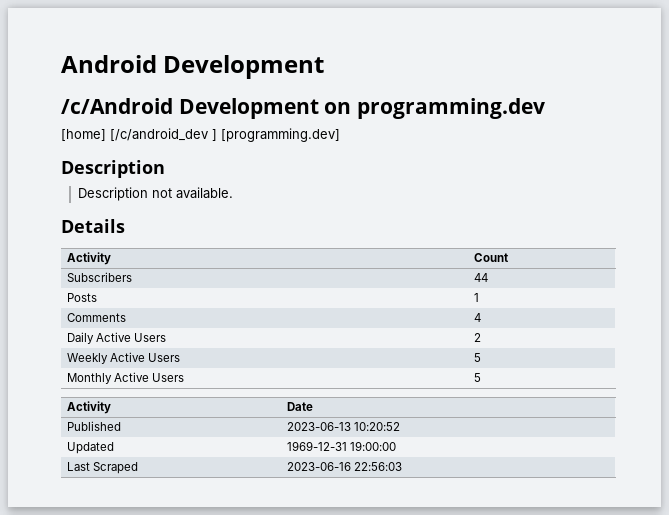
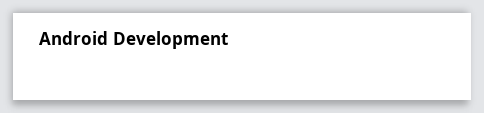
[61,98,546,119] [61,128,340,142] [61,160,165,178] [78,187,234,201] [61,219,125,233] [67,252,112,265] [474,253,509,262] [67,272,133,282] [474,273,489,282] [67,293,98,302] [474,293,480,302] [67,313,127,322] [474,313,482,322] [67,332,167,344] [474,333,482,342] [67,352,181,364] [474,353,482,362] [67,372,185,384] [474,373,482,382] [67,401,112,414] [287,402,314,411] [67,421,122,431] [287,422,401,431] [67,442,115,454] [287,441,397,451] [67,462,139,474] [287,462,403,471] // /c/Android Development on programming.dev // [home] [/c/android_dev ] [programming.dev] // Description // Description not available. // Details // Activity | Count // Subscribers | 44 // Posts | 1 // Comments | 4 // Daily Active Users | 2 // Weekly Active Users | 5 // Monthly Active Users | 5 // Activity | Date // Published | 2023-06-13 10:20:52 // Updated | 1969-12-31 19:00:00 // Last Scraped | 2023-06-16 22:56:03 -> (228, 40) none

